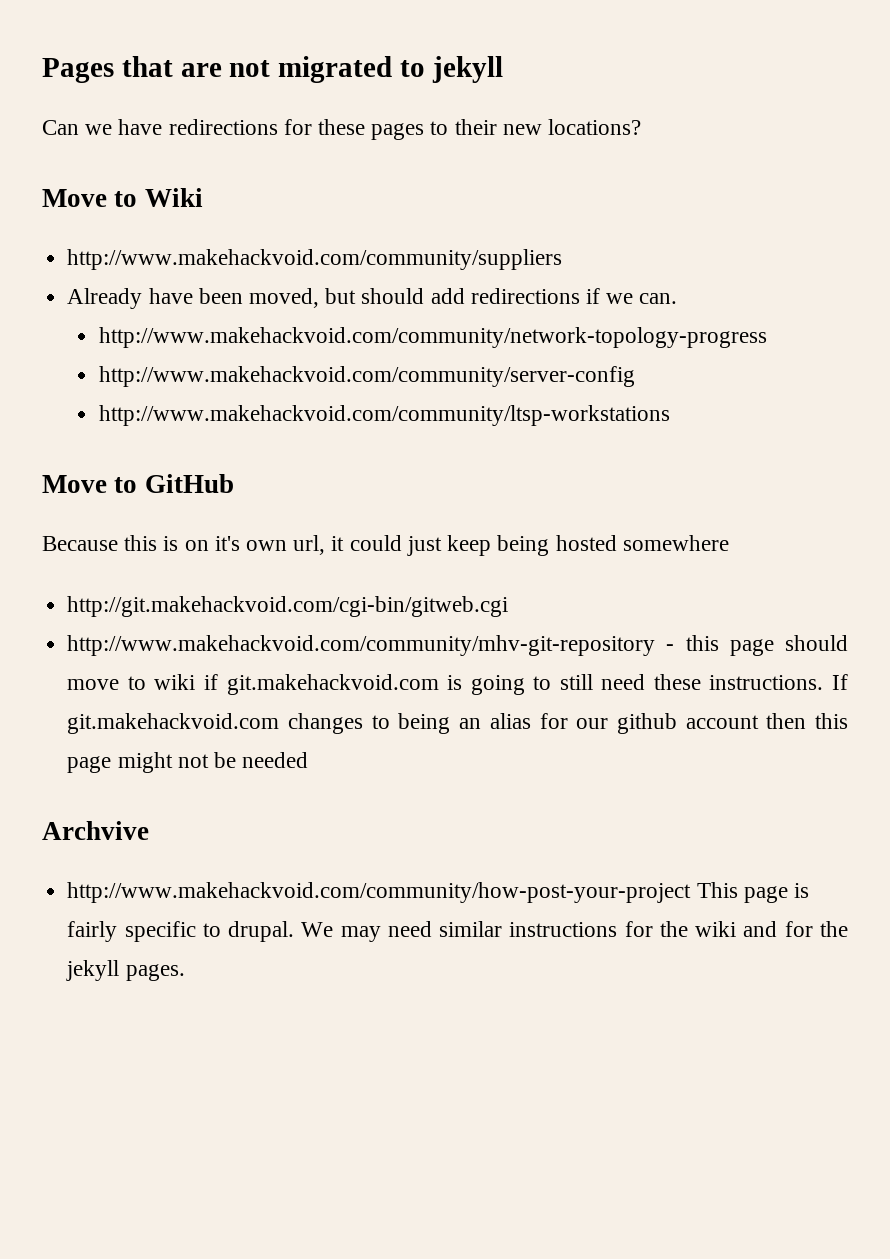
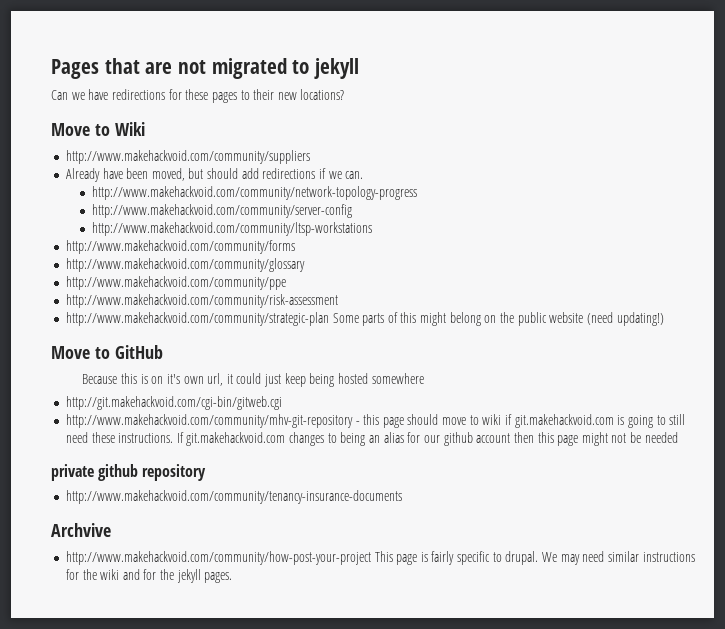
(670, 415) none -> [65,240,295,254] [65,258,305,272] [65,276,286,290] [65,294,338,308] [65,312,664,326] // http://www.makehackvoid.com/community/forms // http://www.makehackvoid.com/community/glossary // http://www.makehackvoid.com/community/ppe // http://www.makehackvoid.com/community/risk-assessment // http://www.makehackvoid.com/community/strategic-plan Some parts of this might belong on the public website (need updating!)
(309, 760) none -> [51,464,207,481] [65,490,402,504] // private github repository // http://www.makehackvoid.com/community/tenancy-insurance-documents

